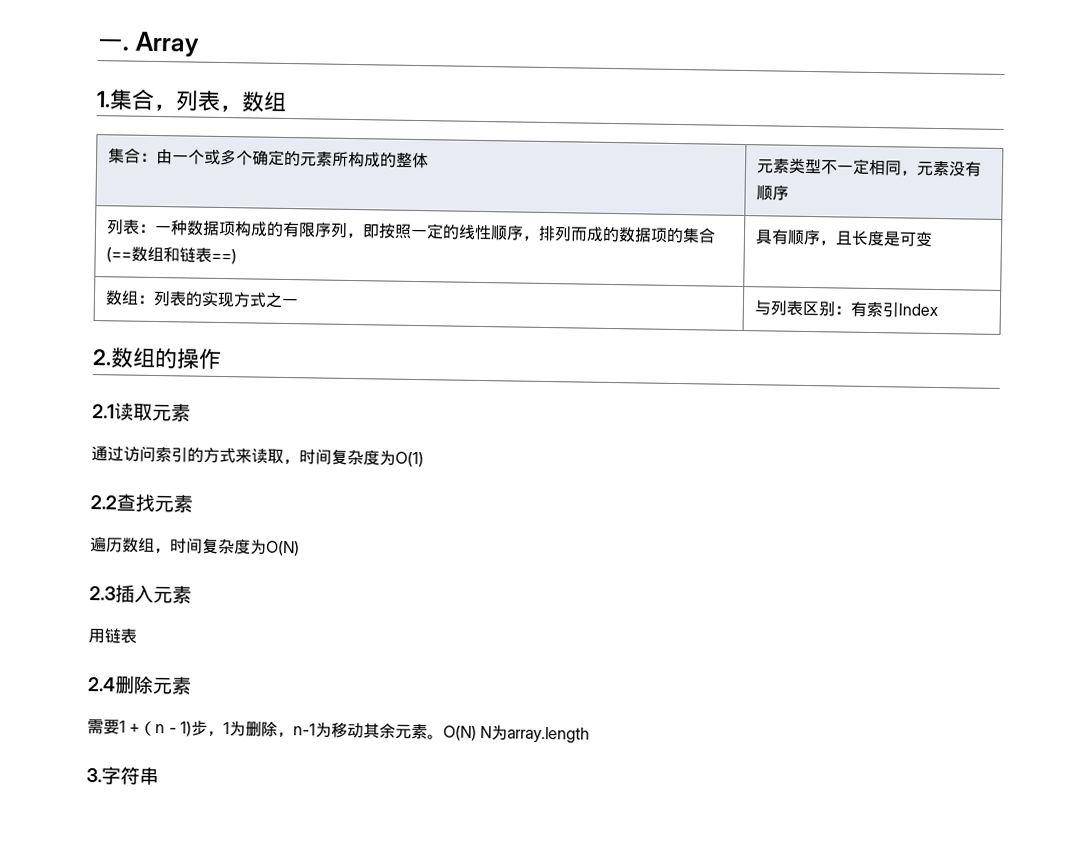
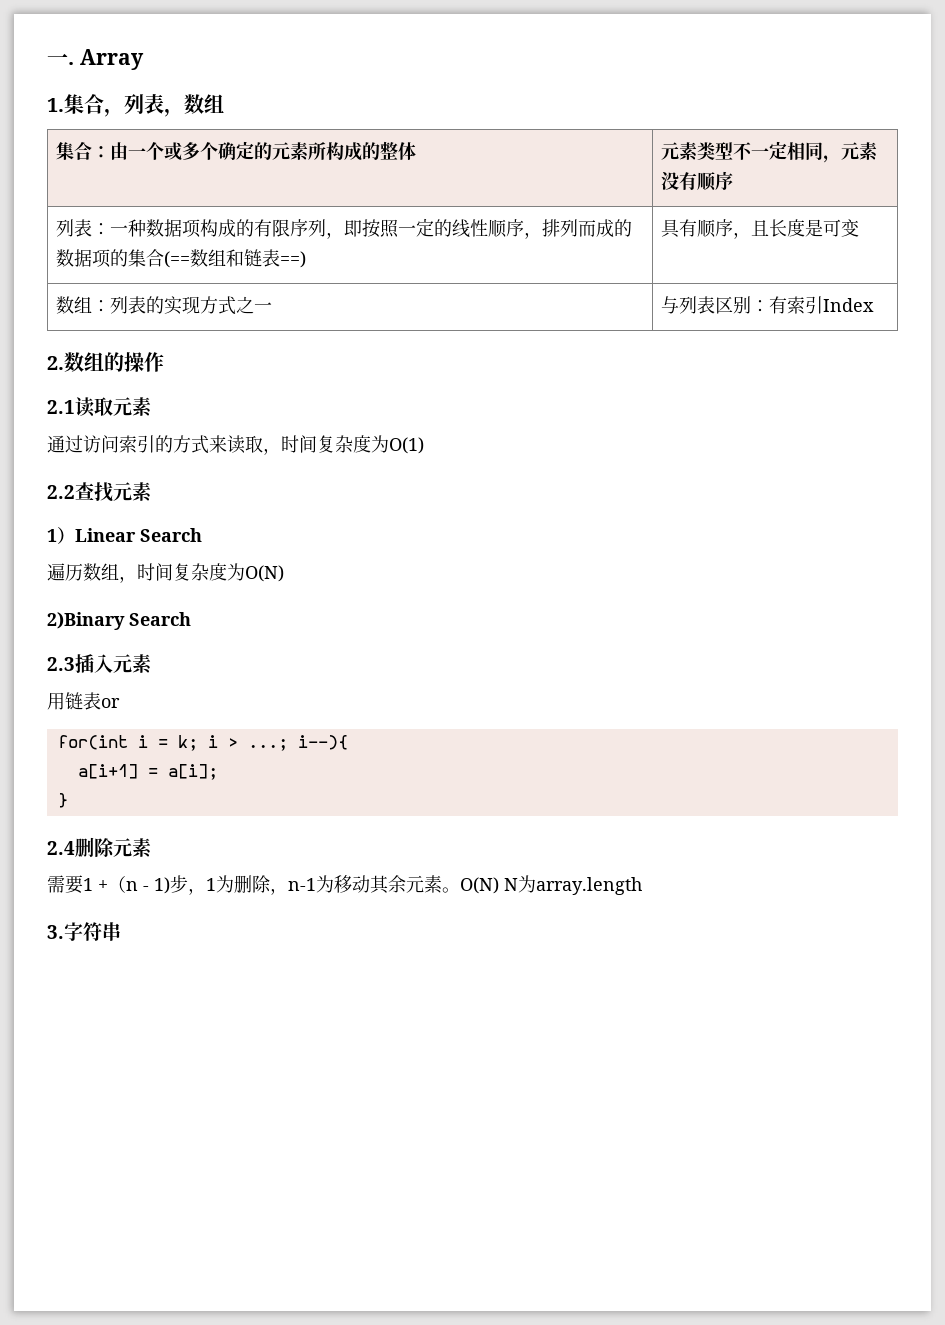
(193, 503) none -> [47,526,202,544] // 1）Linear Search
(300, 548) none -> [47,612,191,630] // 2)Binary Search
(137, 636) none -> [101,698,120,708] [57,735,348,751] [77,764,218,780] [57,793,68,808] or // for(int i = k; i > ...; i--){ // a[i+1] = a[i]; // }

